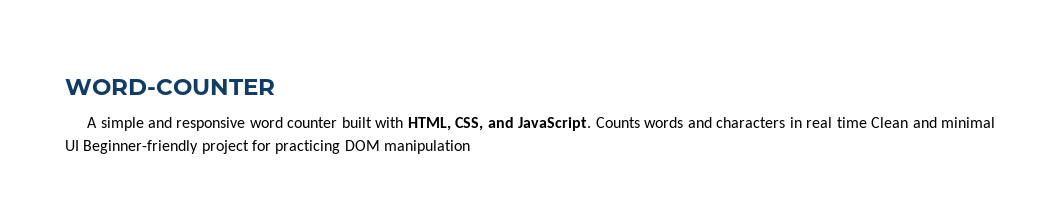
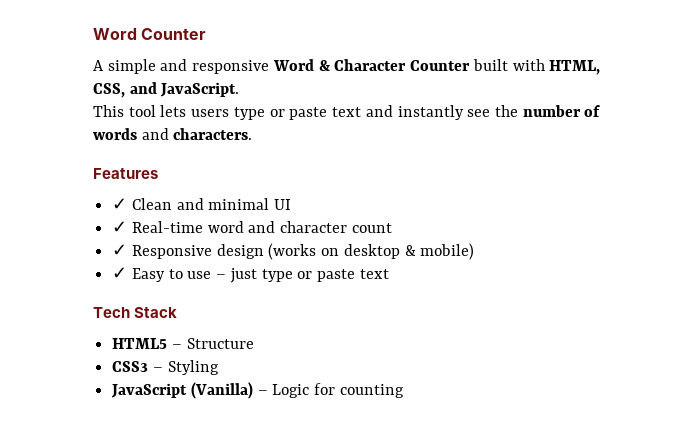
[65,79,275,95] WORD-COUNTER -> [93,28,207,40] Word Counter
[249,117,338,128] word counter -> [272,59,471,71] Word & Character Counter
[595,117,995,128] [65,140,470,154] Counts words and characters in real time Clean and minimal UI Beginner-friendly project for practicing DOM manipulation -> [93,105,601,120] [93,128,253,140] [93,168,158,179] [112,198,292,210] [112,221,392,233] [112,243,475,260] [112,267,389,283] [93,307,178,318] [112,338,254,349] [112,360,219,375] [111,382,404,399] // This tool lets users type or paste text and instantly see the number of words and characters. // Features // ✓ Clean and minimal UI // ✓ Real-time word and character count // ✓ Responsive design (works on desktop & mobile) // ✓ Easy to use – just type or paste text // Tech Stack // HTML5 – Structure // CSS3 – Styling // JavaScript (Vanilla) – Logic for counting

